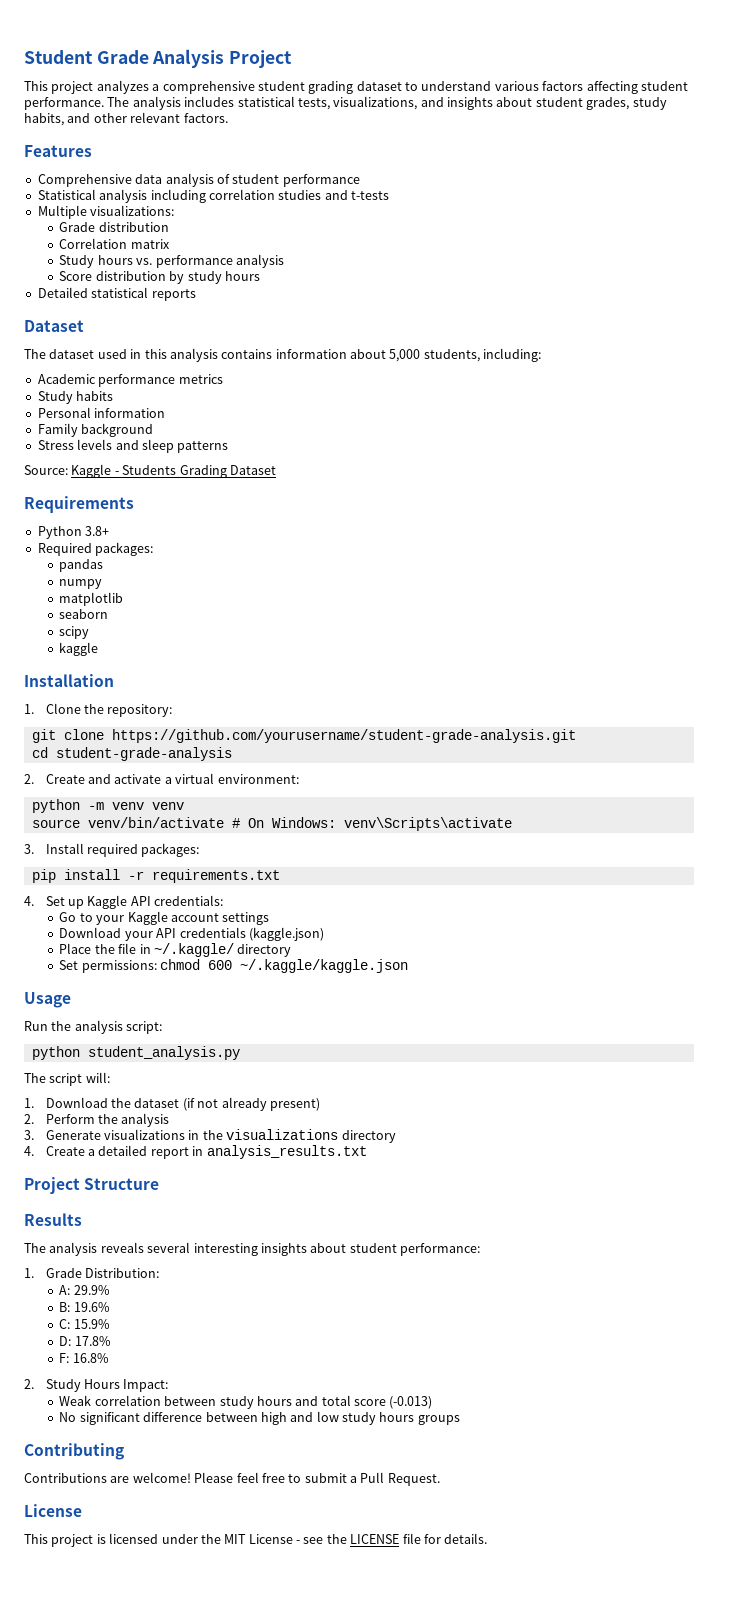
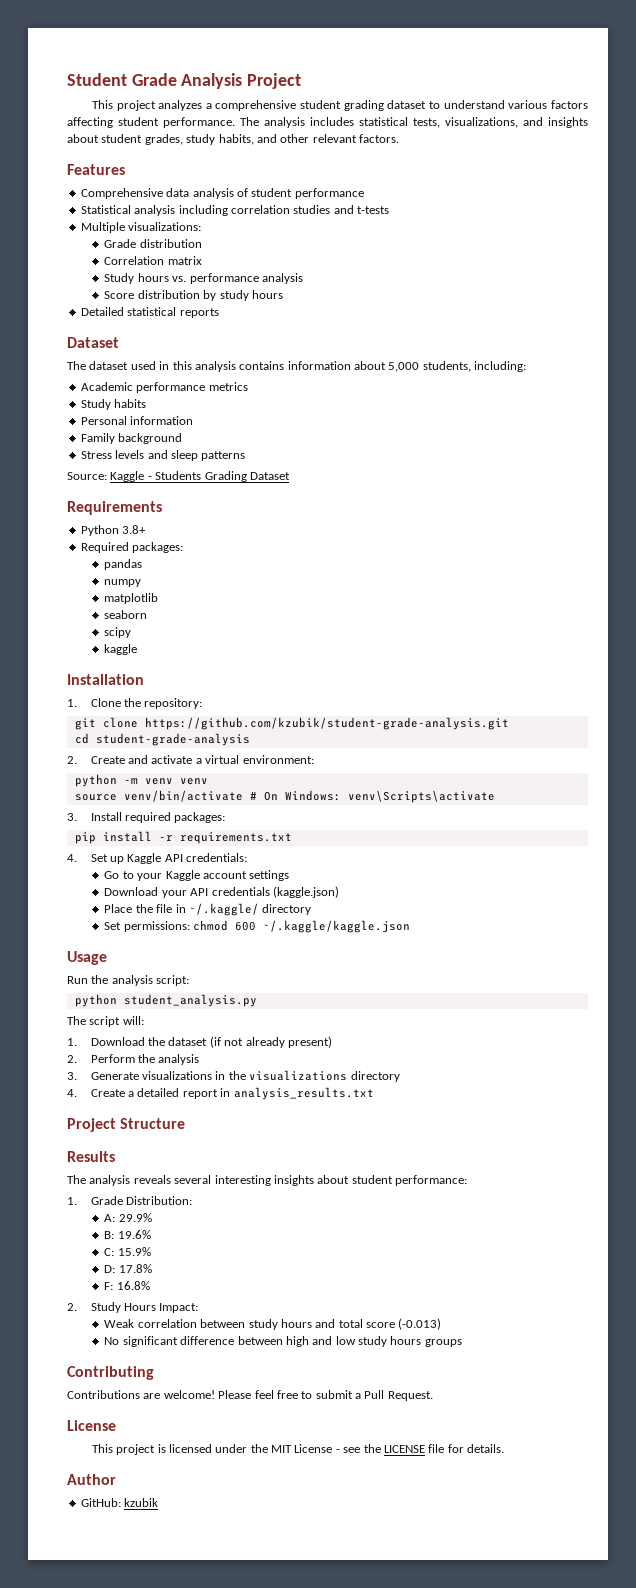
[111,729,576,743] https://github.com/yourusername/student-grade-analysis.git -> [144,717,509,730] https://github.com/kzubik/student-grade-analysis.git
(488, 1538) none -> [67,1474,116,1485] [80,1498,159,1507] // Author // GitHub: kzubik

